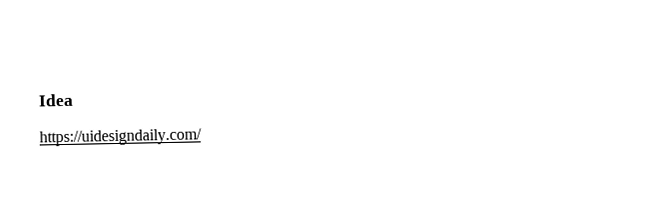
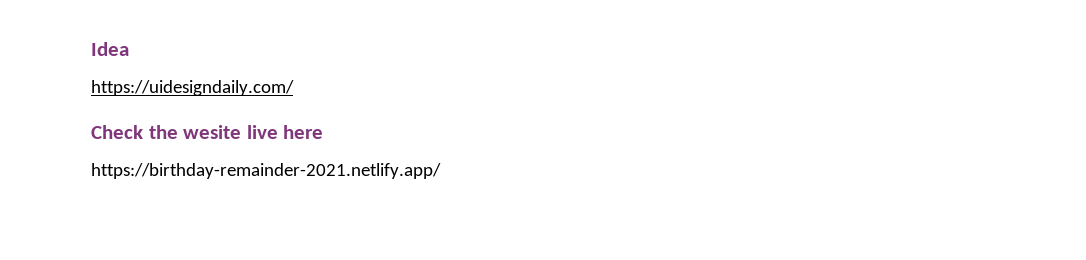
(202, 137) none -> [91,125,324,139] [91,163,441,179] // Check the wesite live here // https://birthday-remainder-2021.netlify.app/

